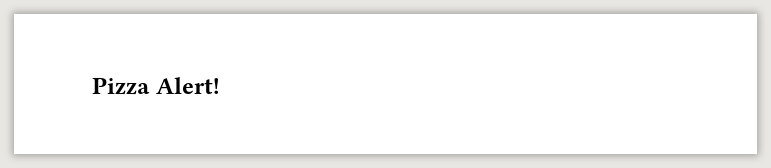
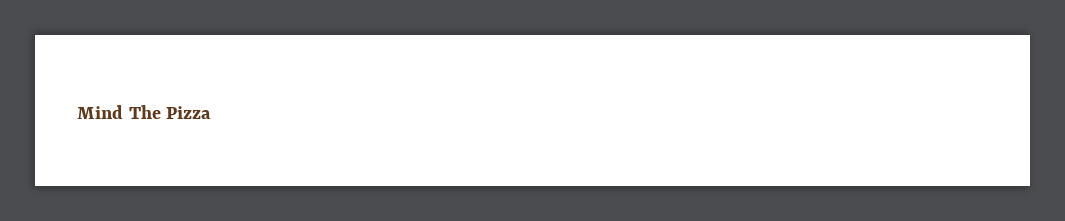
[92,77,220,95] Pizza Alert! -> [77,105,212,119] Mind The Pizza

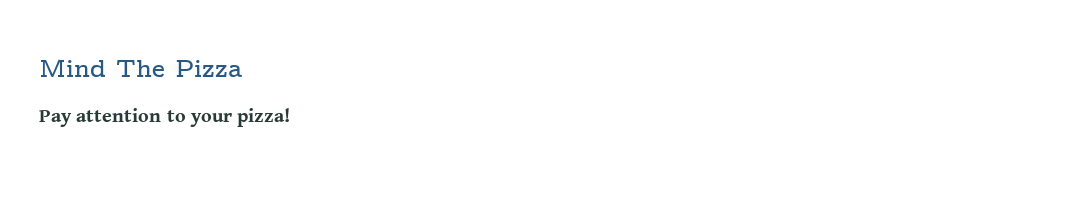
(212, 112) none -> [39,108,291,127] // Pay attention to your pizza!

